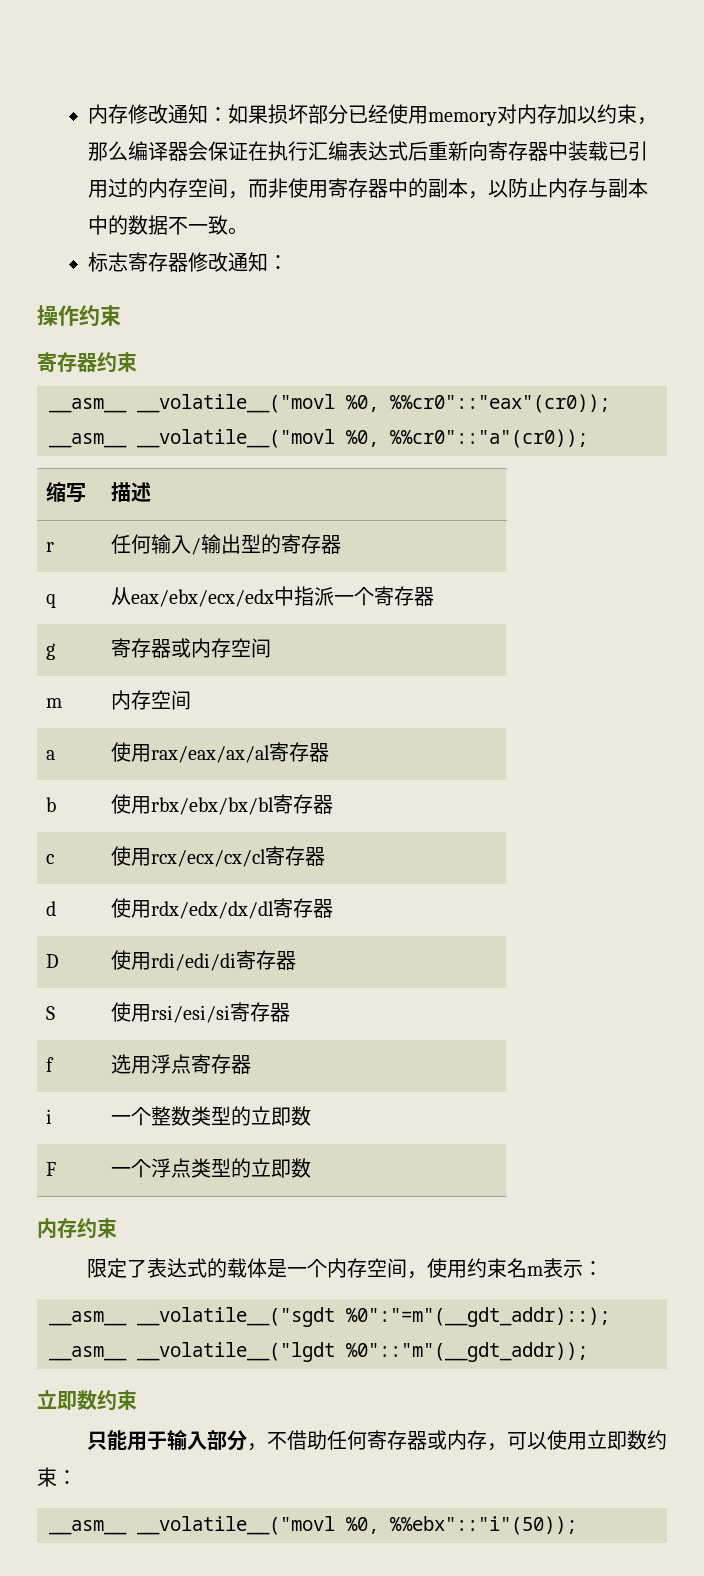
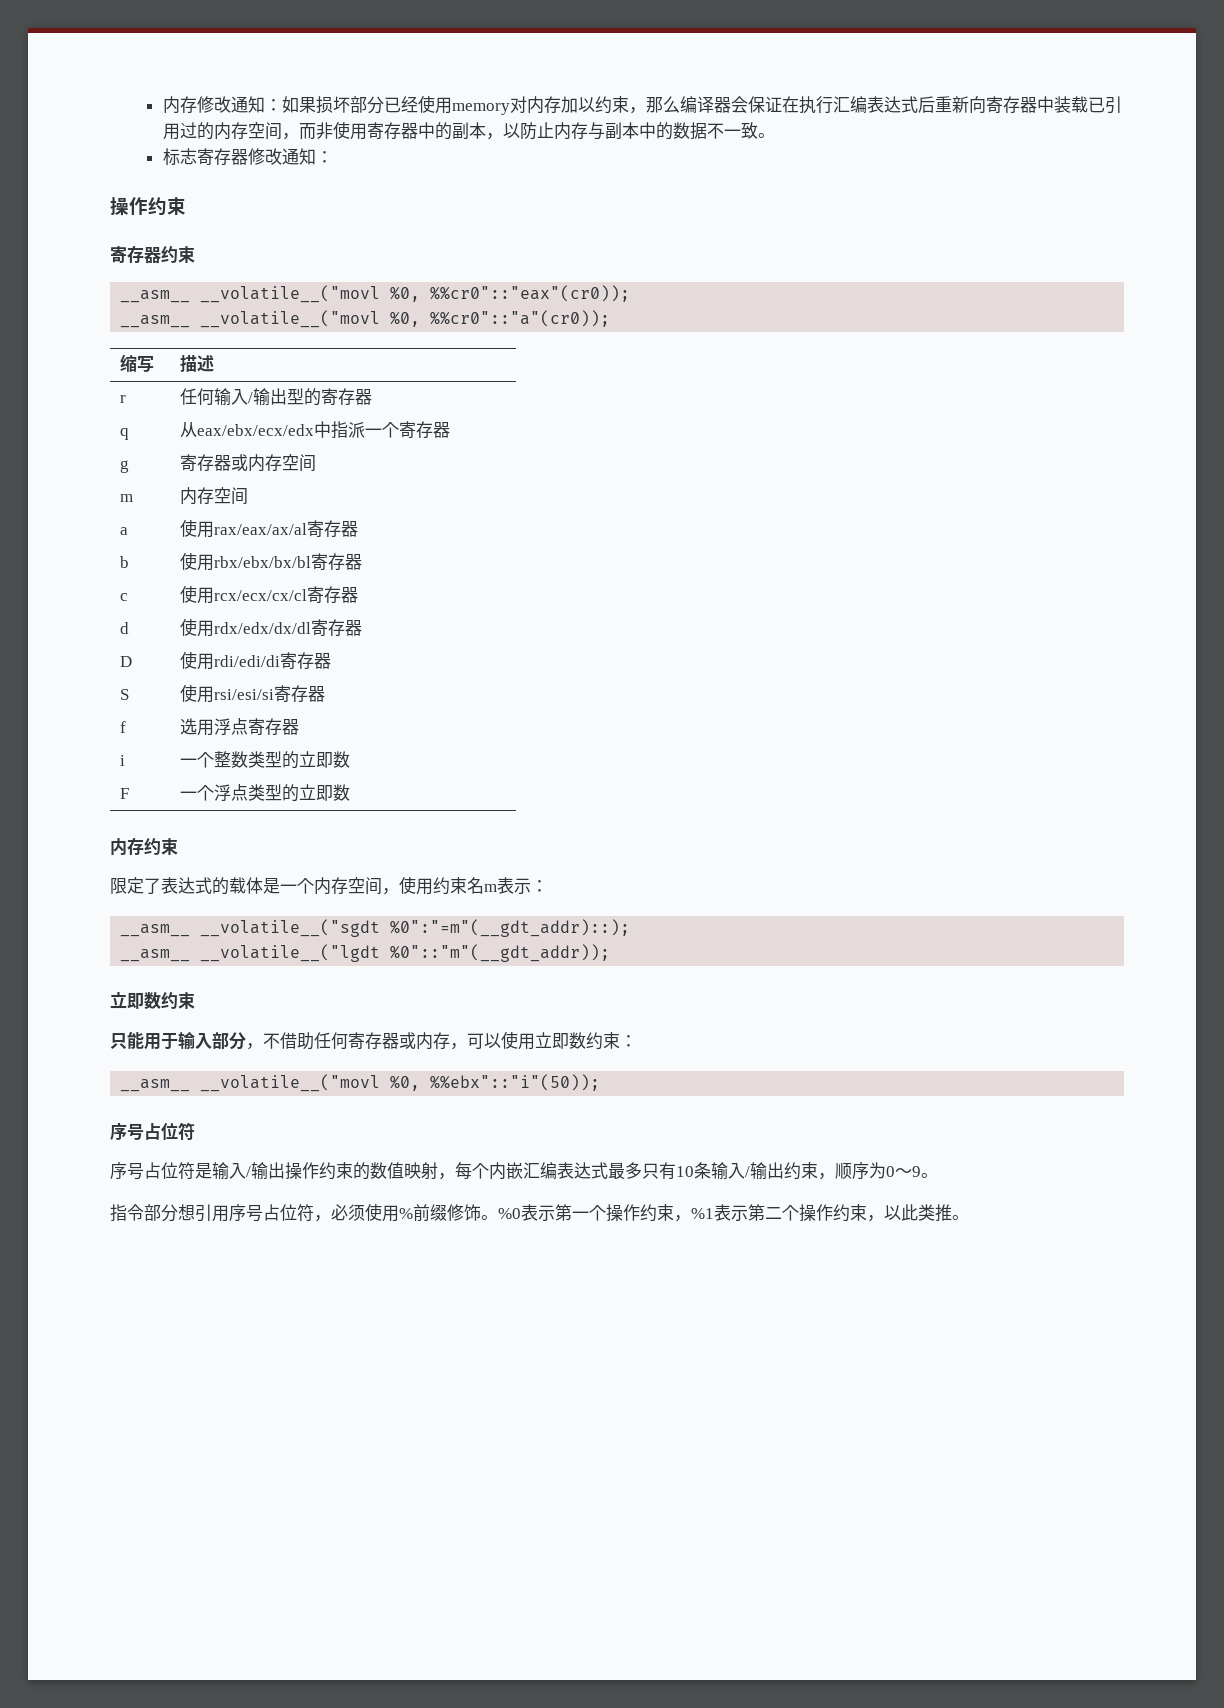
(577, 1525) none -> [110,1122,195,1140] [110,1162,938,1180] [110,1203,969,1222] // 序号占位符 // 序号占位符是输入/输出操作约束的数值映射，每个内嵌汇编表达式最多只有10条输入/输出约束，顺序为0～9。 // 指令部分想引用序号占位符，必须使用%前缀修饰。%0表示第一个操作约束，%1表示第二个操作约束，以此类推。

